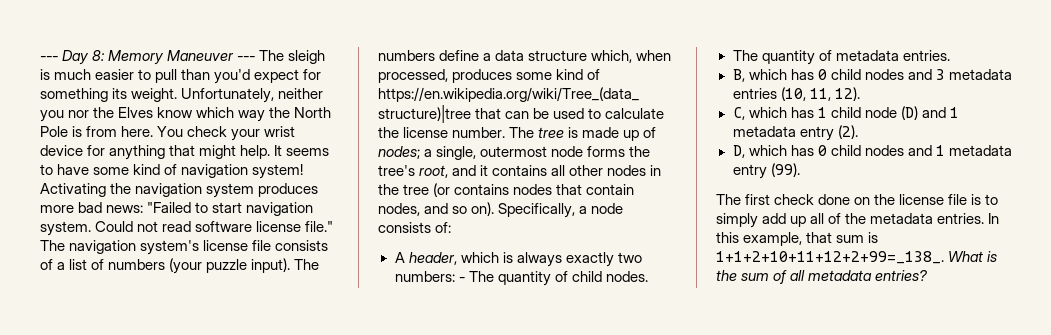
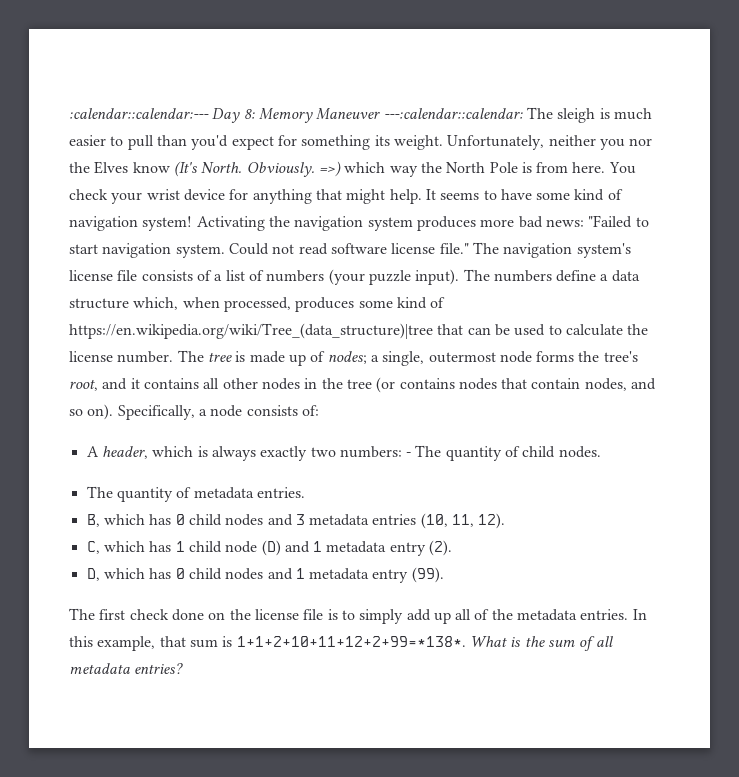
[40,56,58,61] --- -> [69,108,209,119] :calendar::calendar:---
[237,56,256,61] --- -> [383,108,523,119] ---:calendar::calendar:
(194, 112) none -> [173,161,341,177] (It's North. Obviously. =>)
[716,251,944,264] 1+1+2+10+11+12+2+99=_138_. -> [236,636,466,647] 1+1+2+10+11+12+2+99=*138*.

